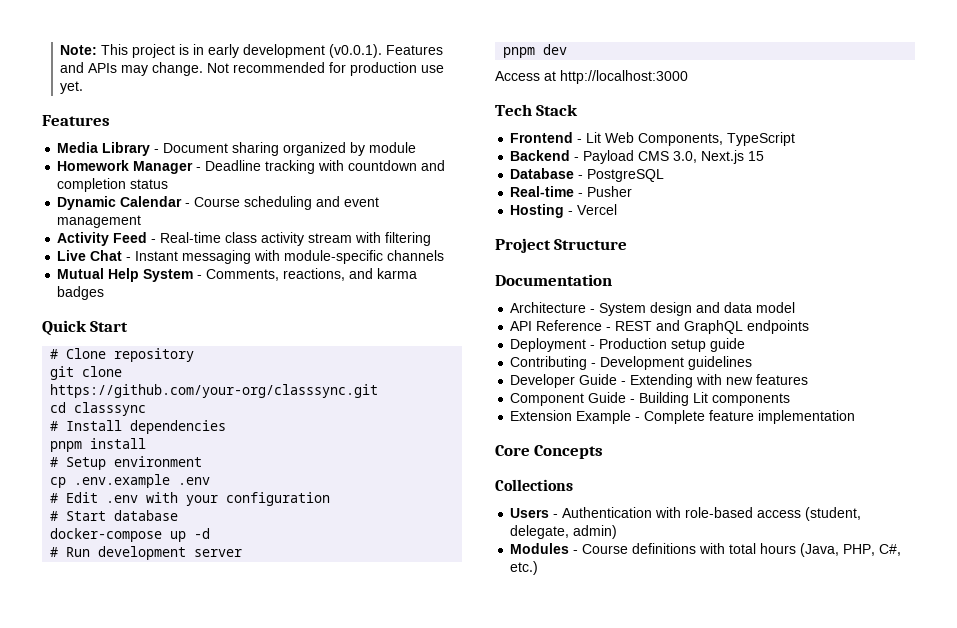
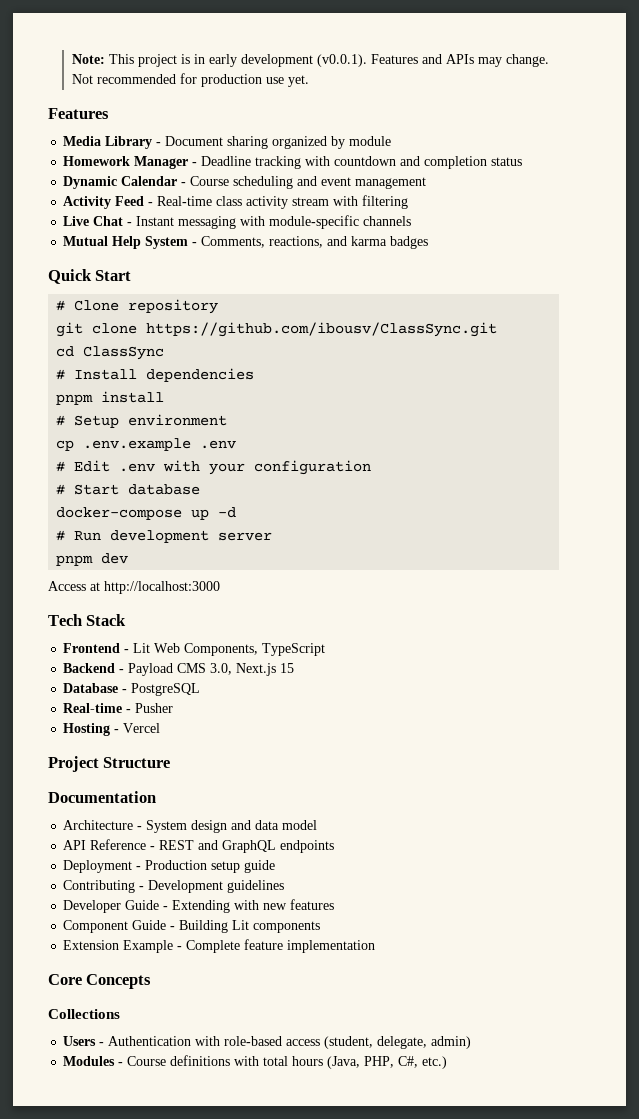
[50,384,379,398] https://github.com/your-org/classsync.git -> [146,322,498,337] https://github.com/ibousv/ClassSync.git
[74,402,147,416] classsync -> [83,346,165,360] ClassSync

